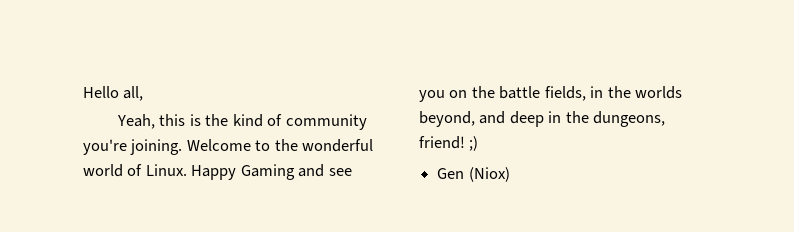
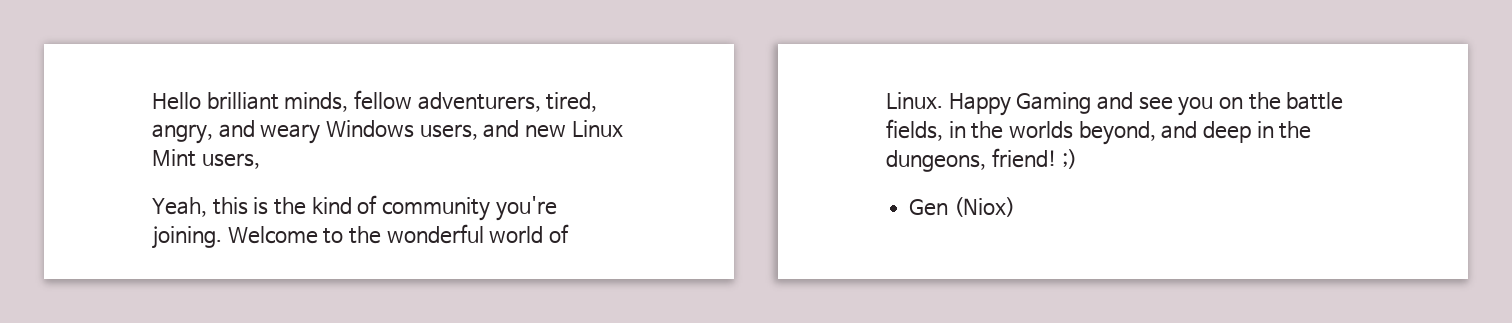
[123,86,144,101] all, -> [206,90,598,112] [152,120,623,144] [152,149,260,169] brilliant minds, fellow adventurers, tired, angry, and weary Windows users, and new Linux Mint users,

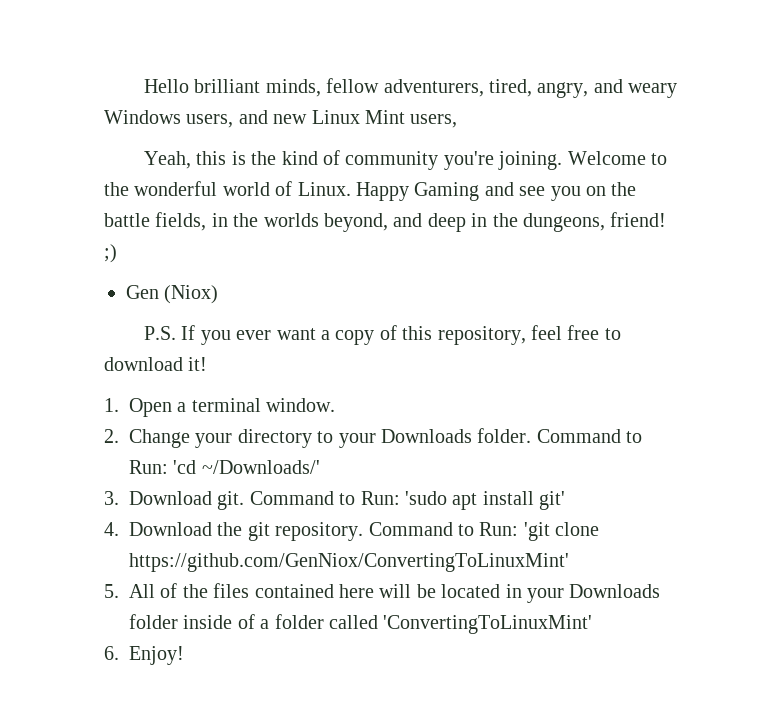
(1015, 207) none -> [143,325,621,345] [104,357,208,371] [104,398,336,417] [104,428,643,448] [129,460,320,474] [104,491,566,510] [104,522,600,541] [129,553,569,572] [104,583,661,603] [129,614,593,634] [104,646,184,665] // P.S. If you ever want a copy of this repository, feel free to download it! // 1. Open a terminal window. // 2. Change your directory to your Downloads folder. Command to Run: 'cd ~/Downloads/' // 3. Download git. Command to Run: 'sudo apt install git' // 4. Download the git repository. Command to Run: 'git clone https://github.com/GenNiox/ConvertingToLinuxMint' // 5. All of the files contained here will be located in your Downloads folder inside of a folder called 'ConvertingToLinuxMint' // 6. Enjoy!

